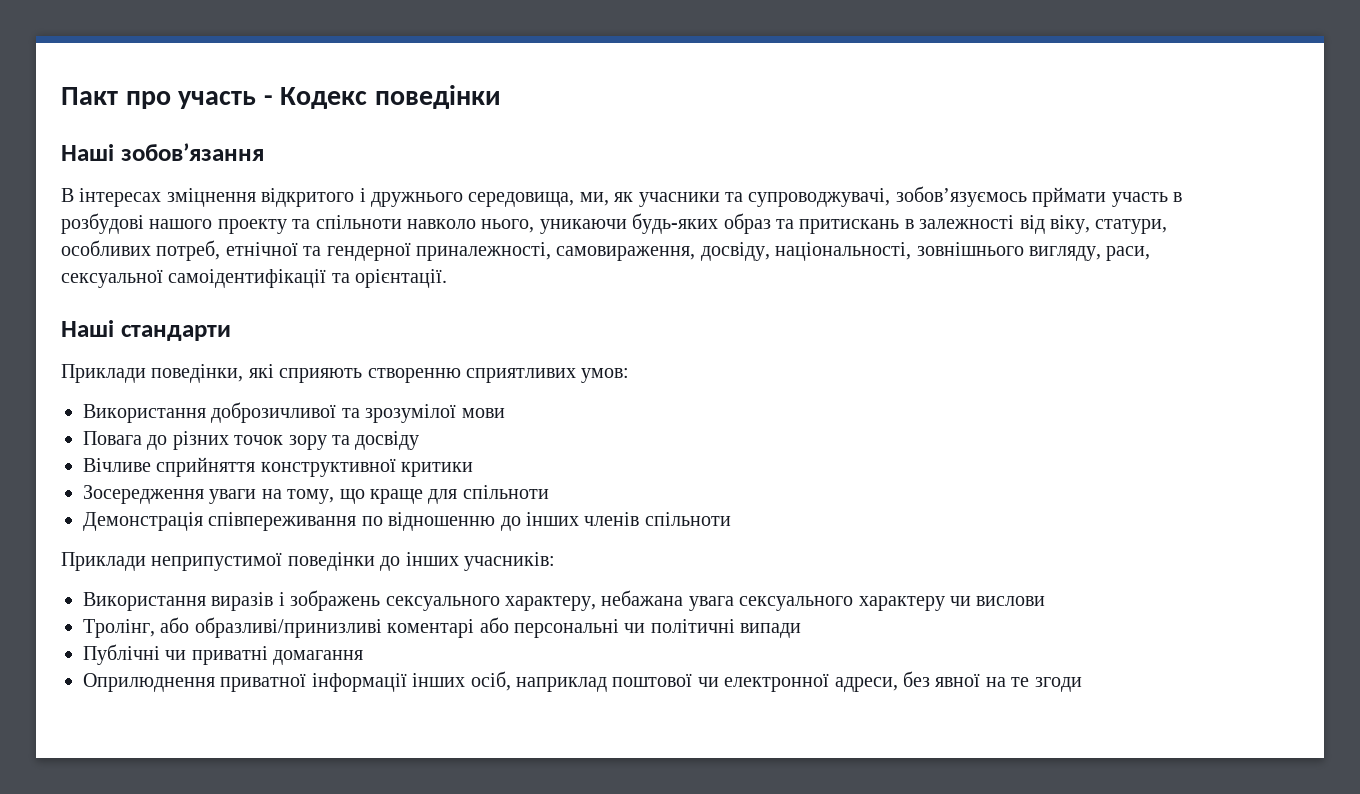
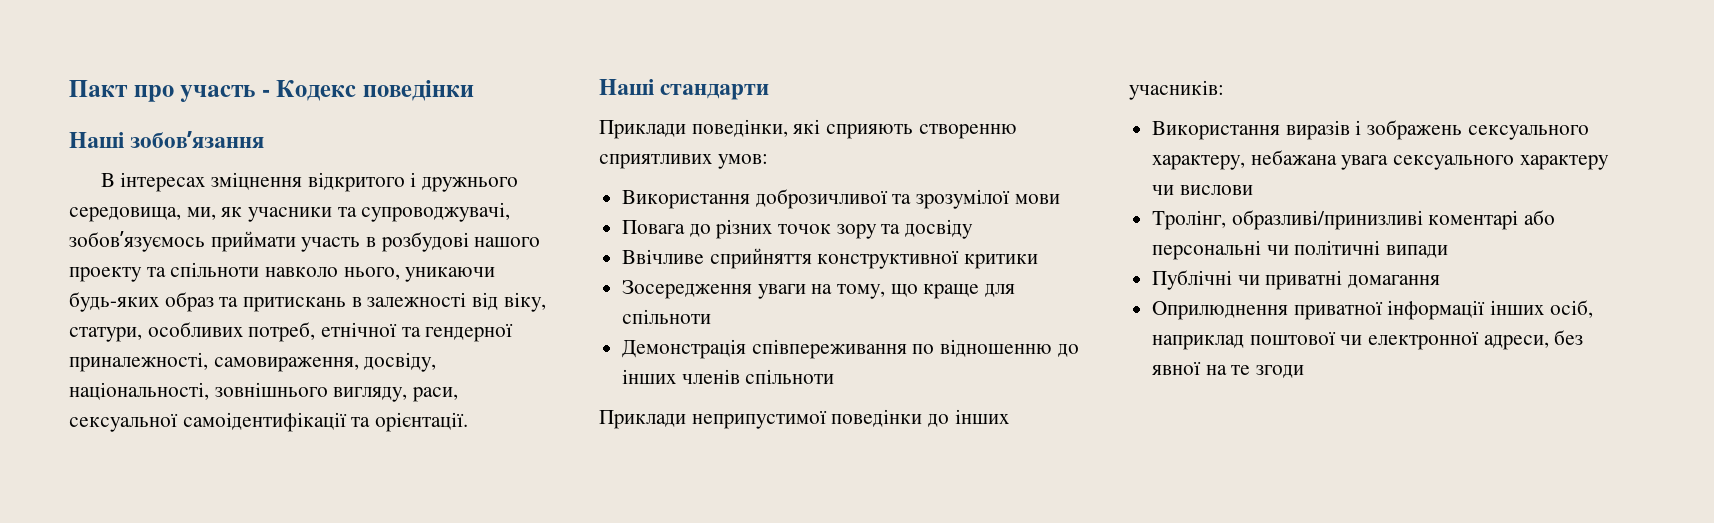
[1032,187,1107,207] прймати -> [210,231,296,252] приймати
[83,458,151,472] Вічливе -> [622,249,705,264] Ввічливе
[160,617,190,633] або -> (1227, 220) none

